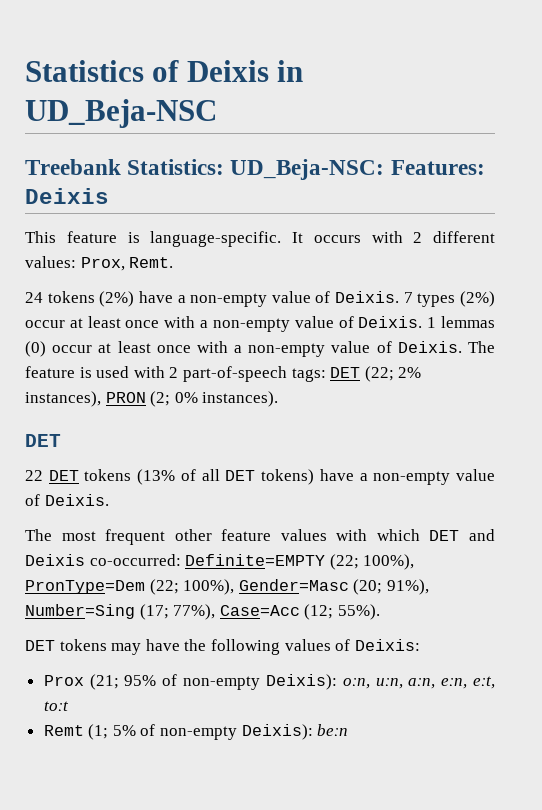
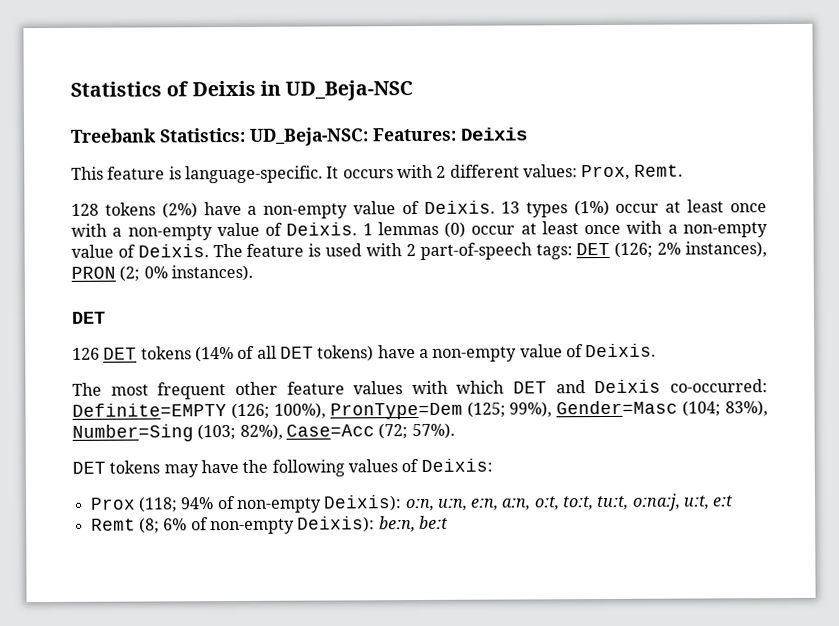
[25,292,43,303] 24 -> [71,203,99,216] 128
[403,291,495,307] 7 types (2%) -> [500,199,610,218] 13 types (1%)
[364,366,394,382] (22; -> [614,241,654,258] (126;
[25,469,176,485] 22 DET tokens (13% -> [72,346,234,363] 126 DET tokens (14%
[329,554,359,570] (22; -> [230,402,270,420] (126;
[149,579,429,595] [25,604,380,620] (22; 100%), Gender=Masc (20; 91%), Number=Sing (17; 77%), Case=Acc (12; 55%). -> [466,400,768,418] [72,422,455,442] (125; 99%), Gender=Masc (104; 83%), Number=Sing (103; 82%), Case=Acc (72; 57%).
[89,674,157,690] (21; 95% -> [137,496,215,513] (118; 94%
[408,676,495,689] [43,701,69,711] aːn, eːn, eːt, toːt -> [471,493,734,511] eːn, aːn, oːt, toːt, tuːt, oːnaːj, uːt, eːt
[88,724,349,740] (1; 5% of non-empty Deixis): beːn -> [138,515,448,535] (8; 6% of non-empty Deixis): beːn, beːt

